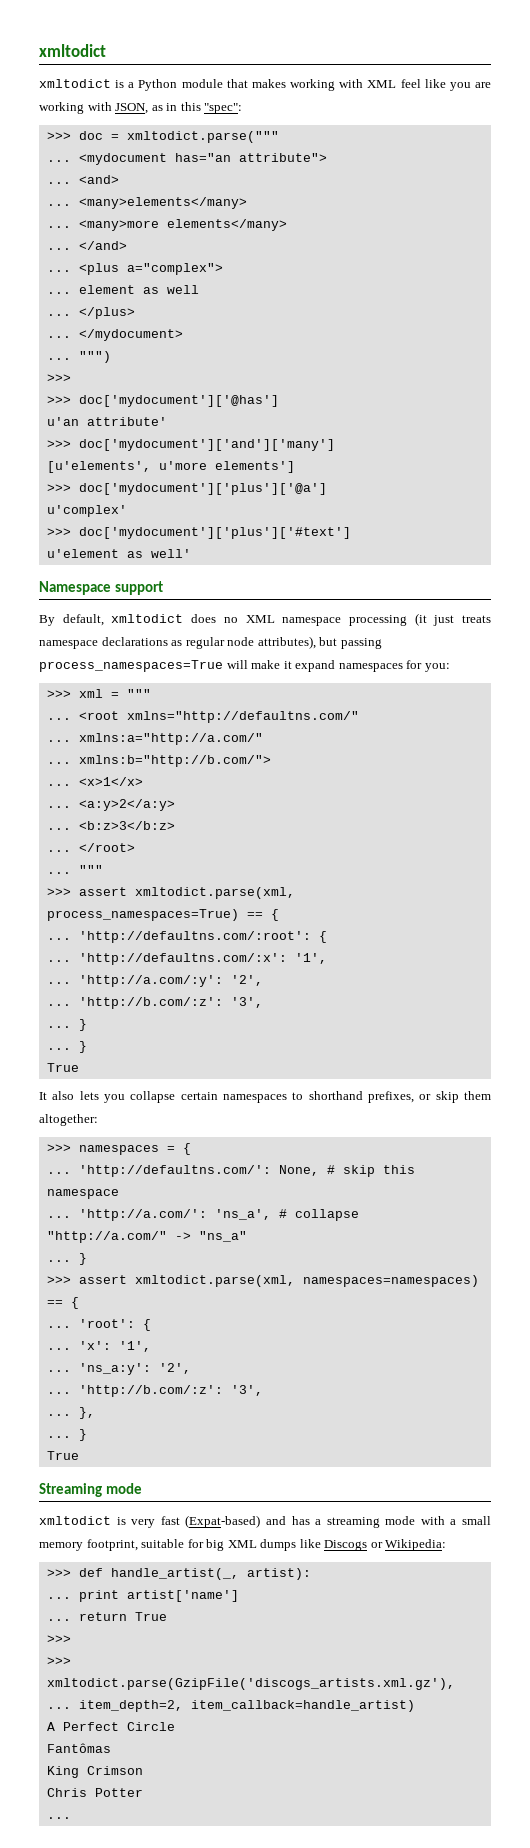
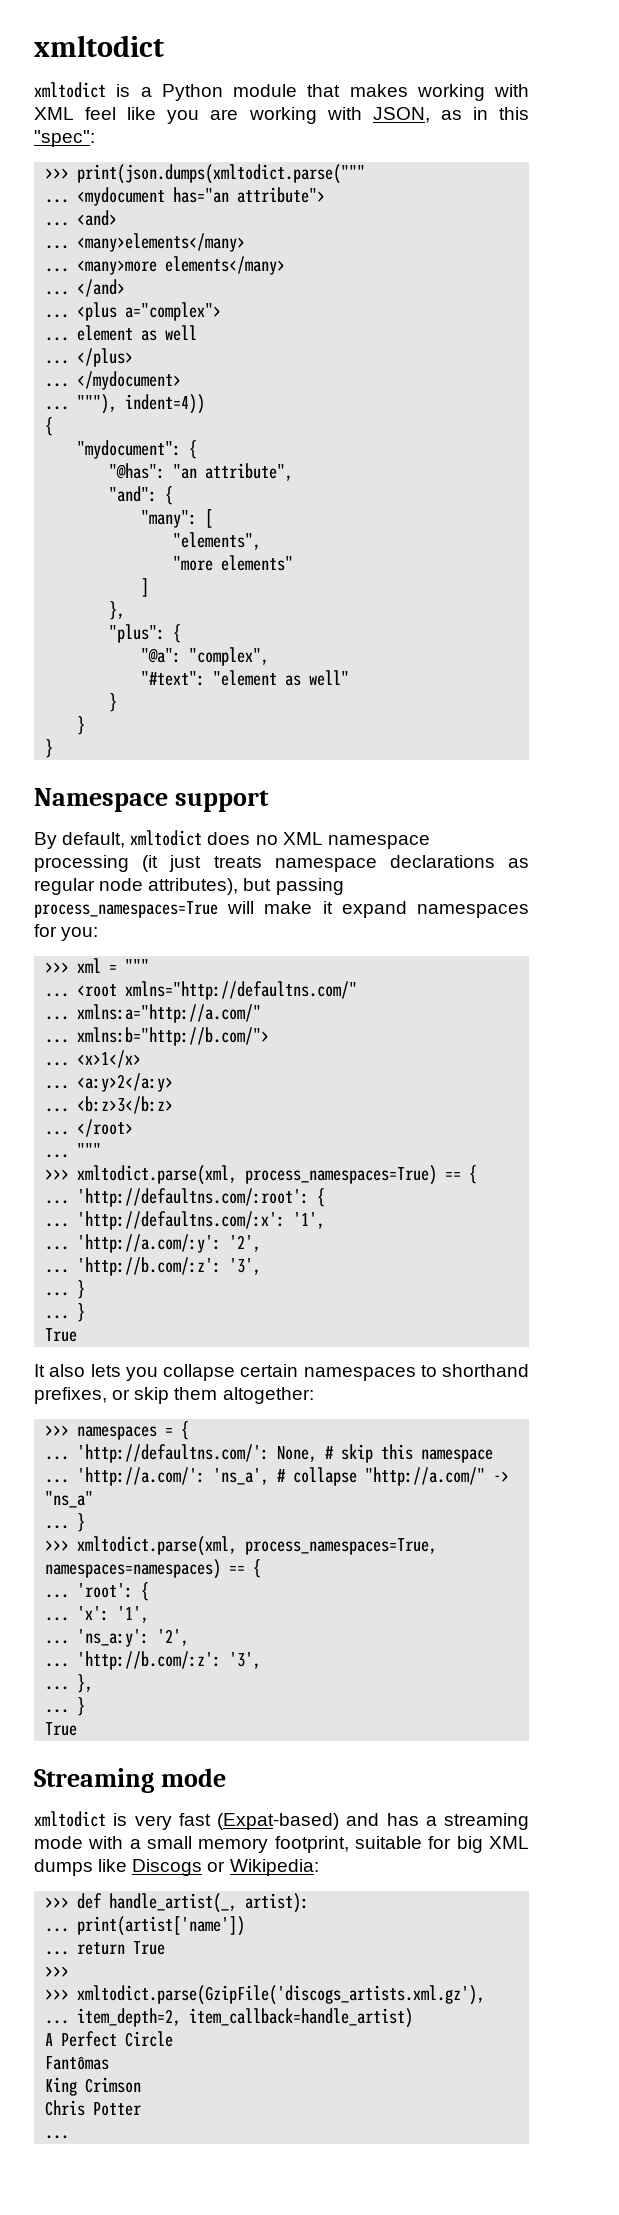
[78,131,279,143] doc = xmltodict.parse(""" -> [77,164,366,184] print(json.dumps(xmltodict.parse("""
[78,351,111,363] [46,374,71,382] [46,395,279,407] [46,417,167,426] [46,439,335,451] [46,461,295,473] [46,483,327,495] [46,505,127,517] [46,527,351,539] [46,549,191,558] """) // >>> // >>> doc['mydocument']['@has'] // u'an attribute' // >>> doc['mydocument']['and']['many'] // [u'elements', u'more elements'] // >>> doc['mydocument']['plus']['@a'] // u'complex' // >>> doc['mydocument']['plus']['#text'] // u'element as well' -> [77,394,206,414] [45,417,54,436] [77,440,198,459] [109,463,294,481] [109,486,174,505] [141,509,214,528] [173,532,262,550] [173,555,294,571] [141,578,150,597] [109,601,126,620] [109,624,182,643] [141,647,270,666] [141,670,350,686] [109,693,118,712] [77,716,86,735] [45,739,54,758] """), indent=4)) // { // "mydocument": { // "@has": "an attribute", // "and": { // "many": [ // "elements", // "more elements" // ] // }, // "plus": { // "@a": "complex", // "#text": "element as well" // } // } // }
[78,887,127,896] assert -> (70, 1174) none
[78,1275,295,1287] assert xmltodict.parse(xml, -> [77,1536,438,1556] xmltodict.parse(xml, process_namespaces=True,
[78,1590,239,1602] print artist['name'] -> [77,1916,246,1936] print(artist['name'])

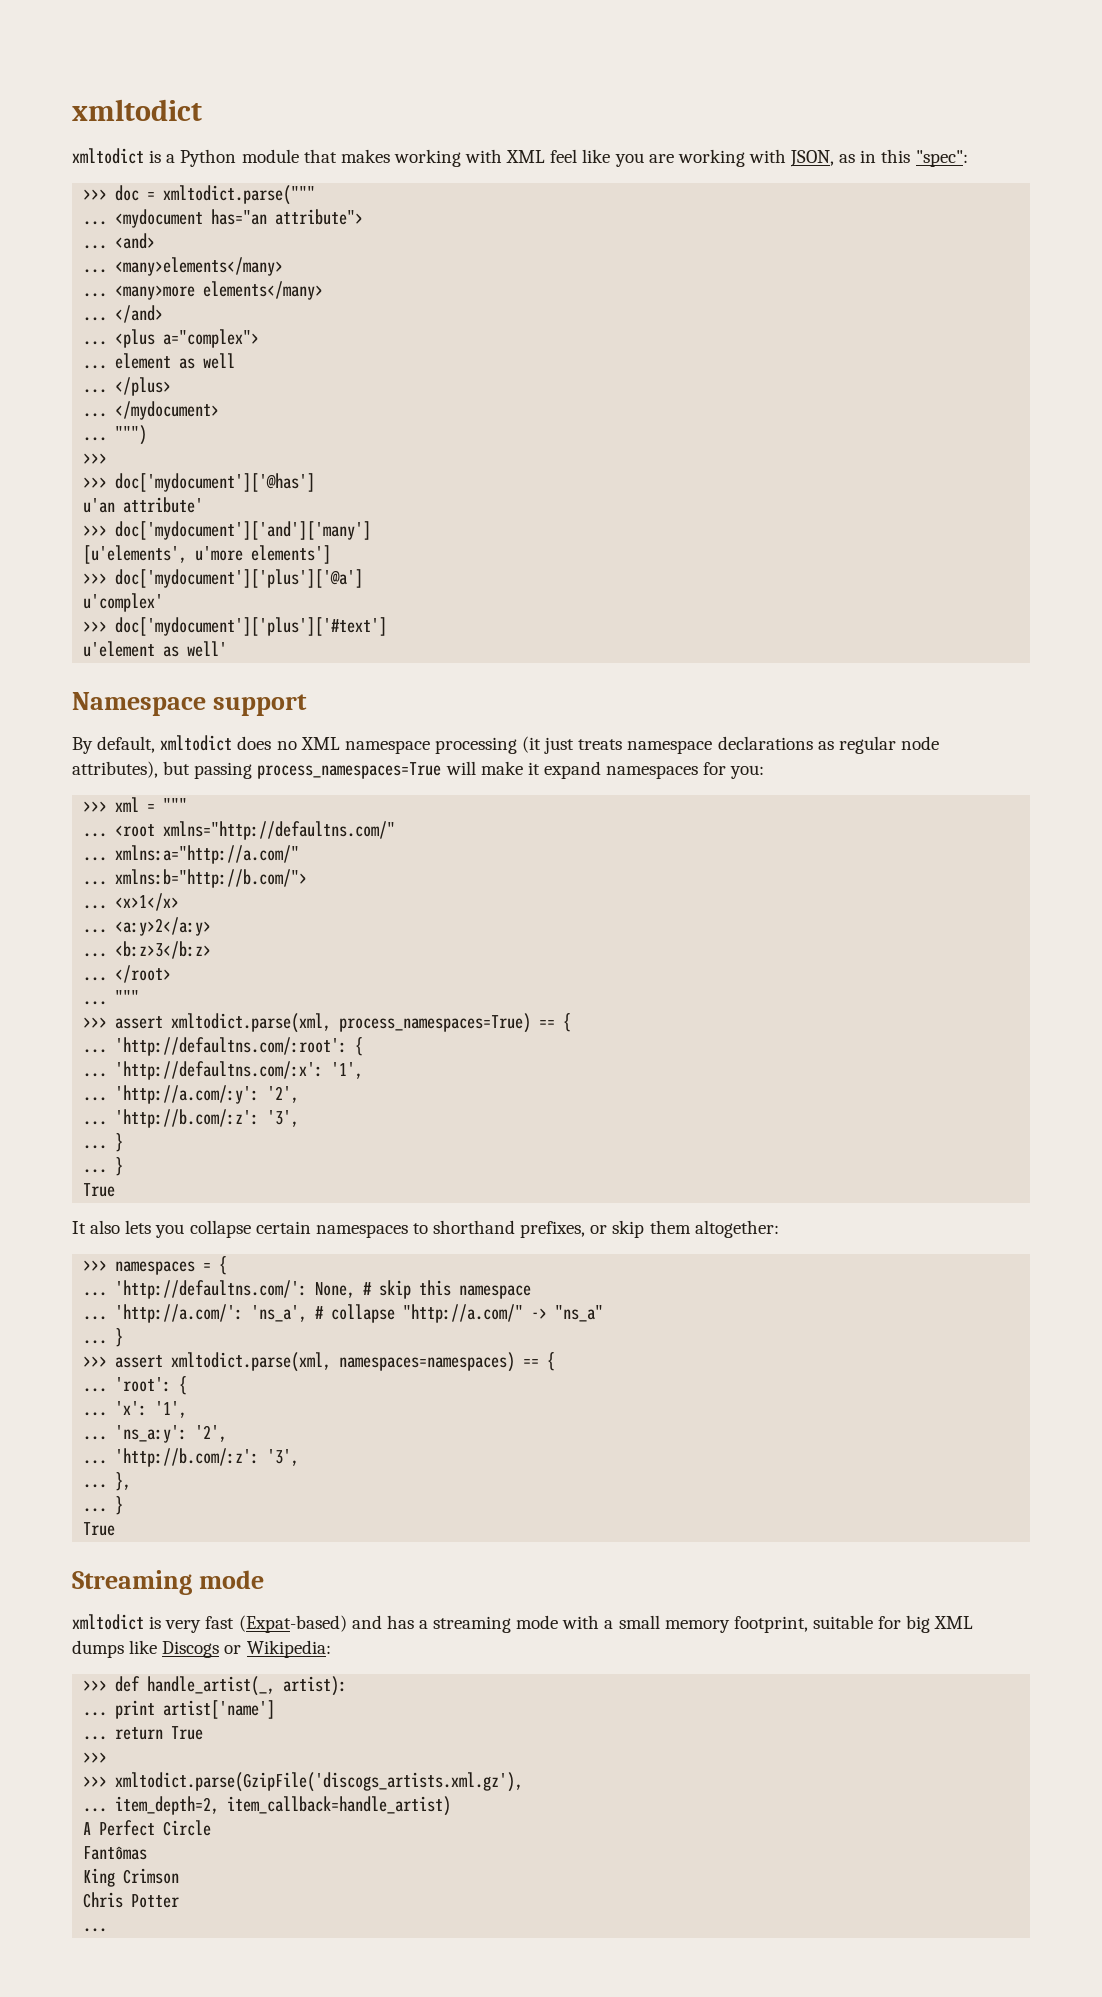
[77,164,366,184] print(json.dumps(xmltodict.parse(""" -> [115,185,316,205] doc = xmltodict.parse("""
[77,394,206,414] [45,417,54,436] [77,440,198,459] [109,463,294,481] [109,486,174,505] [141,509,214,528] [173,532,262,550] [173,555,294,571] [141,578,150,597] [109,601,126,620] [109,624,182,643] [141,647,270,666] [141,670,350,686] [109,693,118,712] [77,716,86,735] [45,739,54,758] """), indent=4)) // { // "mydocument": { // "@has": "an attribute", // "and": { // "many": [ // "elements", // "more elements" // ] // }, // "plus": { // "@a": "complex", // "#text": "element as well" // } // } // } -> [115,425,148,445] [83,453,108,464] [83,473,316,492] [83,497,204,513] [83,521,372,540] [83,545,332,564] [83,569,364,588] [83,593,164,612] [83,617,388,636] [83,641,228,657] """) // >>> // >>> doc['mydocument']['@has'] // u'an attribute' // >>> doc['mydocument']['and']['many'] // [u'elements', u'more elements'] // >>> doc['mydocument']['plus']['@a'] // u'complex' // >>> doc['mydocument']['plus']['#text'] // u'element as well'
(70, 1174) none -> [115,1016,164,1029] assert
[77,1536,438,1556] xmltodict.parse(xml, process_namespaces=True, -> [115,1352,332,1372] assert xmltodict.parse(xml,
[77,1916,246,1936] print(artist['name']) -> [115,1700,276,1719] print artist['name']

